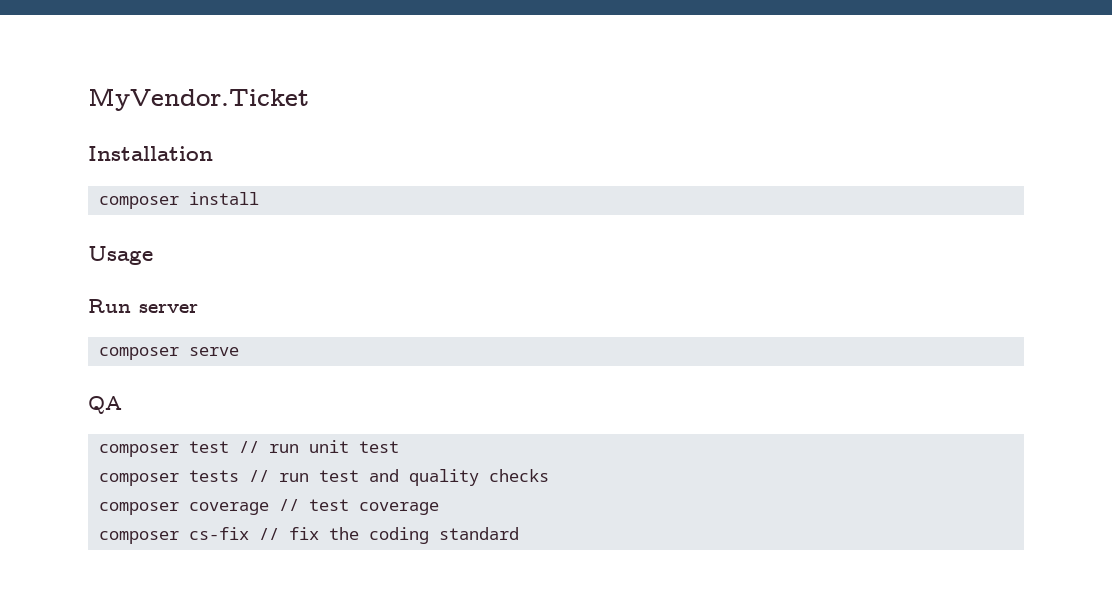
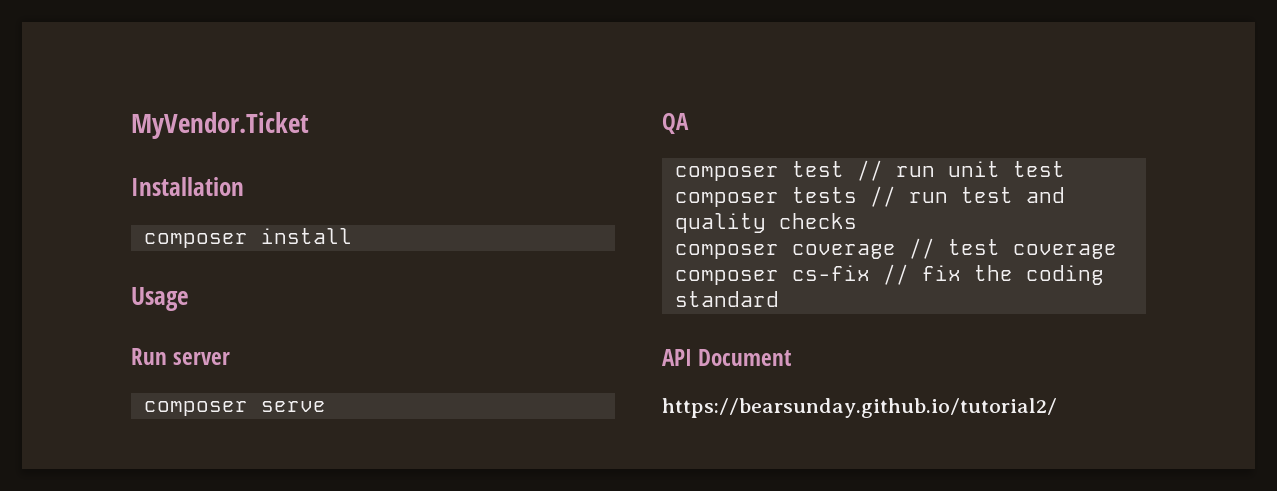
(519, 533) none -> [662,349,792,366] [662,398,1057,418] // API Document // https://bearsunday.github.io/tutorial2/

